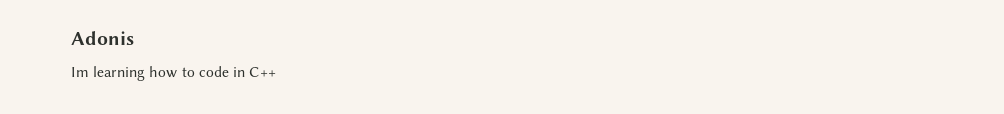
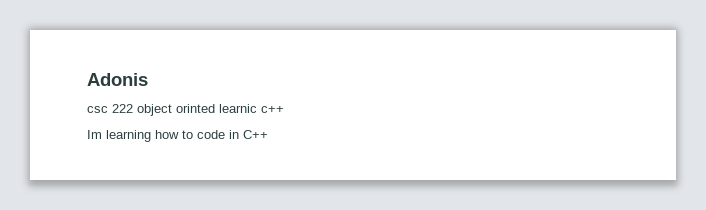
(134, 38) none -> [87,104,284,116] // csc 222 object orinted learnic c++

